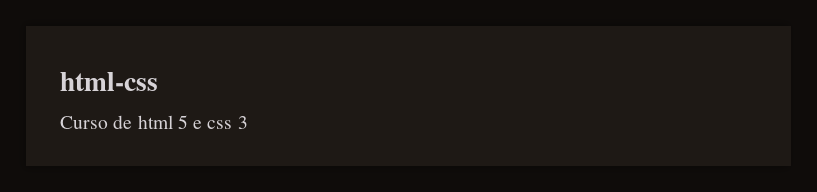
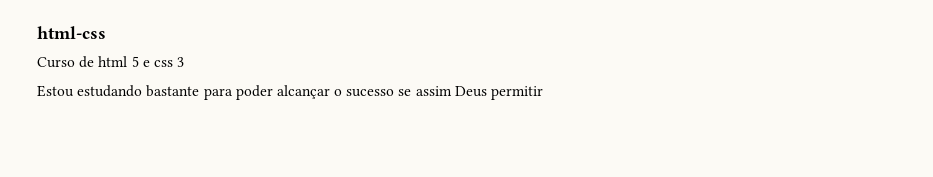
(248, 122) none -> [37,85,544,100] // Estou estudando bastante para poder alcançar o sucesso se assim Deus permitir

